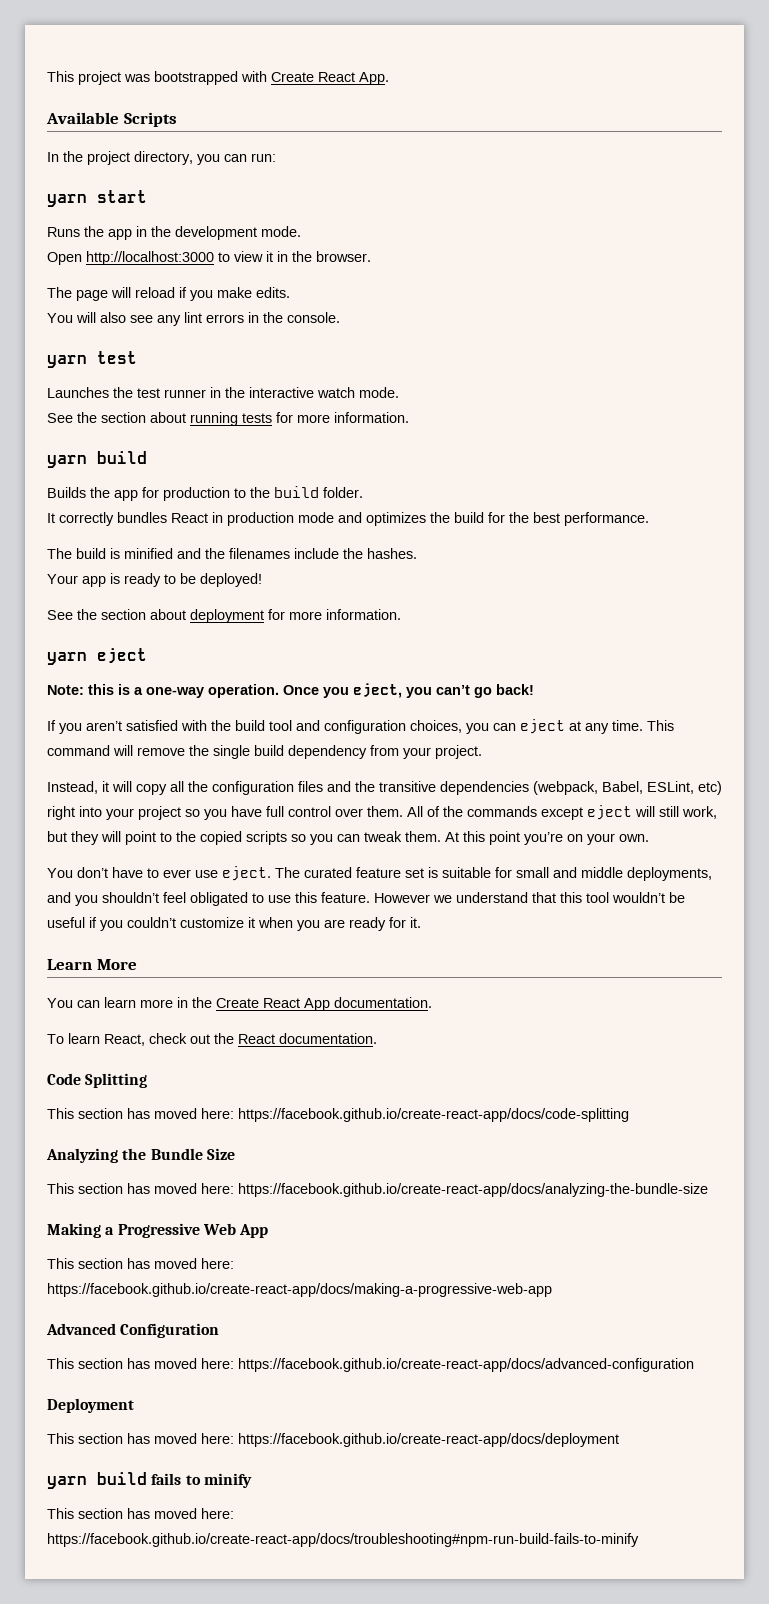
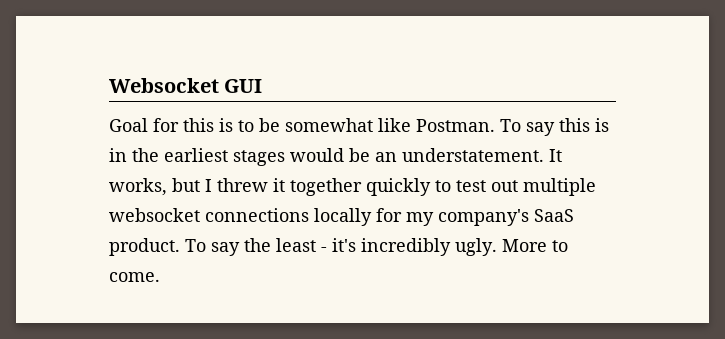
[47,71,389,85] [46,112,177,127] [47,151,276,165] [47,190,147,207] [47,226,301,240] [47,251,371,265] [47,287,290,301] [47,312,340,326] [47,351,137,368] [47,387,399,398] [47,412,409,426] [47,451,147,468] [47,486,363,501] [47,512,649,526] [47,548,417,559] [47,573,262,587] [47,609,401,623] [47,648,147,665] [47,683,534,698] [47,719,674,734] [47,745,482,759] [47,781,722,795] [47,805,717,820] [47,831,649,845] [47,866,712,881] [47,892,685,906] [47,917,421,931] [47,959,137,970] [47,997,432,1011] [47,1033,377,1046] [47,1073,148,1088] [47,1108,629,1122] [46,1148,235,1163] [47,1183,708,1197] [47,1223,269,1238] [47,1258,234,1269] [47,1283,552,1297] [46,1323,220,1338] [47,1358,694,1372] [47,1398,134,1413] [47,1433,619,1447] [47,1472,252,1489] [47,1508,234,1519] [47,1533,639,1547] This project was bootstrapped with Create React App. // Available Scripts // In the project directory, you can run: // yarn start // Runs the app in the development mode. // Open http://localhost:3000 to view it in the browser. // The page will reload if you make edits. // You will also see any lint errors in the console. // yarn test // Launches the test runner in the interactive watch mode. // See the section about running tests for more information. // yarn build // Builds the app for production to the build folder. // It correctly bundles React in production mode and optimizes the build for the best performance. // The build is minified and the filenames include the hashes. // Your app is ready to be deployed! // See the section about deployment for more information. // yarn eject // Note: this is a one-way operation. Once you eject, you can’t go back! // If you aren’t satisfied with the build tool and configuration choices, you can eject at any time. This command will remove the single build dependency from your project. // Instead, it will copy all the configuration files and the transitive dependencies (webpack, Babel, ESLint, etc) right into your project so you have full control over them. All of the commands except eject will still work, but they will point to the copied scripts so you can tweak them. At this point you’re on your own. // You don’t have to ever use eject. The curated feature set is suitable for small and middle deployments, and you shouldn’t feel obligated to use this feature. However we understand that this tool wouldn’t be useful if you couldn’t customize it when you are ready for it. // Learn More // You can learn more in the Create React App documentation. // To learn React, check out the React documentation. // Code Splitting // This section has moved here: https://facebook.github.io/create-react-app/docs/code-splitting // Analyzing the Bundle Size // This section has moved here: https://facebook.github.io/create-react-app/docs/analyzing-the-bundle-size // Making a Progressive Web App // This section has moved here: https://facebook.github.io/create-react-app/docs/making-a-progressive-web-app // Advanced Configuration // This section has moved here: https://facebook.github.io/create-react-app/docs/advanced-configuration // Deployment // This section has moved here: https://facebook.github.io/create-react-app/docs/deployment // yarn build fails to minify // This section has moved here: https://facebook.github.io/create-react-app/docs/troubleshooting#npm-run-build-fails-to-minify -> [109,78,263,93] [109,118,609,136] [109,148,562,166] [109,178,596,196] [109,208,574,226] [109,238,568,256] [109,272,160,282] Websocket GUI // Goal for this is to be somewhat like Postman. To say this is in the earliest stages would be an understatement. It works, but I threw it together quickly to test out multiple websocket connections locally for my company's SaaS product. To say the least - it's incredibly ugly. More to come.

